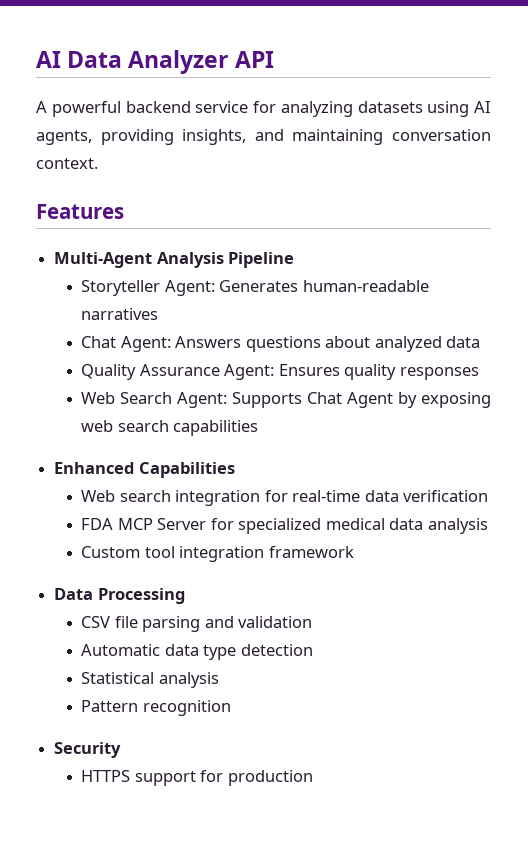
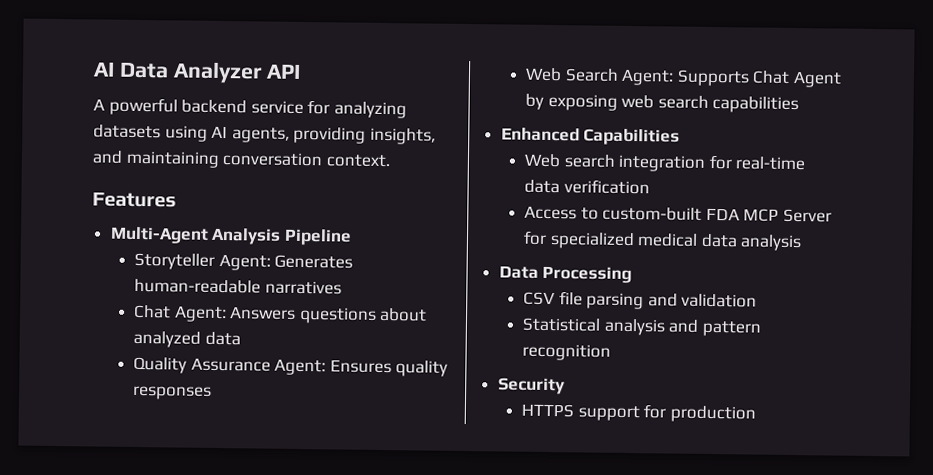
(489, 496) none -> [524,205,703,221] Access to custom-built
[81,546,354,562] // Custom tool integration framework -> (803, 243) none
[81,644,313,660] // Automatic data type detection -> (758, 300) none
[81,700,139,712] // Pattern -> [668,319,761,337] and pattern

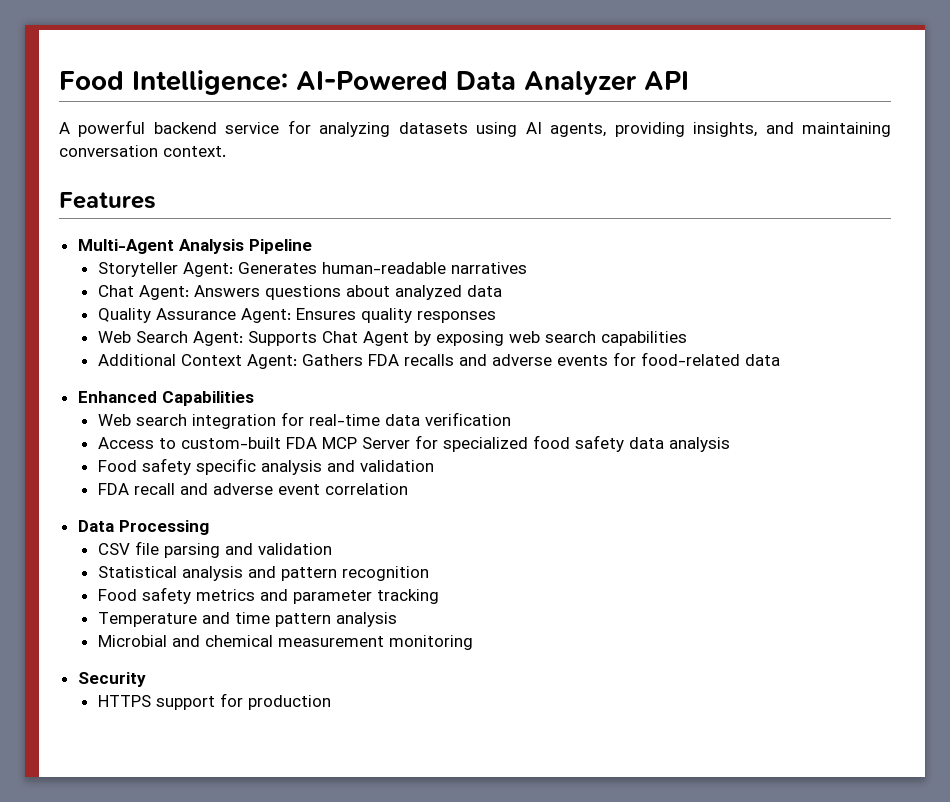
[93,62,115,77] AI -> [59,70,448,95] Food Intelligence: AI-Powered
(800, 104) none -> [97,352,780,369] // Additional Context Agent: Gathers FDA recalls and adverse events for food-related data
[637,233,699,247] medical -> [532,435,624,452] food safety
(803, 243) none -> [97,458,434,475] [97,483,408,495] // Food safety specific analysis and validation // FDA recall and adverse event correlation
(612, 352) none -> [97,587,439,604] [97,612,397,627] [97,635,473,650] // Food safety metrics and parameter tracking // Temperature and time pattern analysis // Microbial and chemical measurement monitoring

